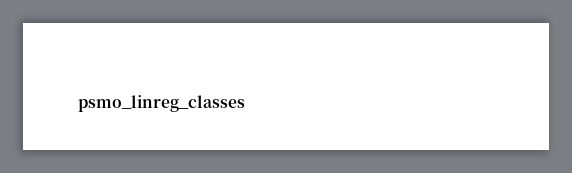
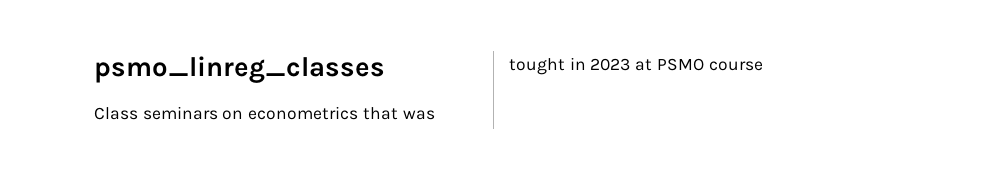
(245, 103) none -> [94,106,435,120] [509,57,763,75] // Class seminars on econometrics that was tought in 2023 at PSMO course

